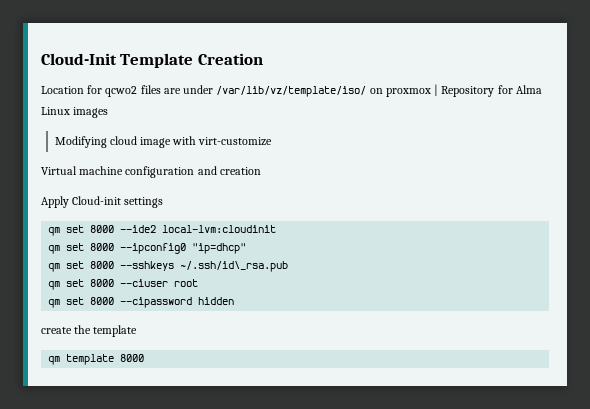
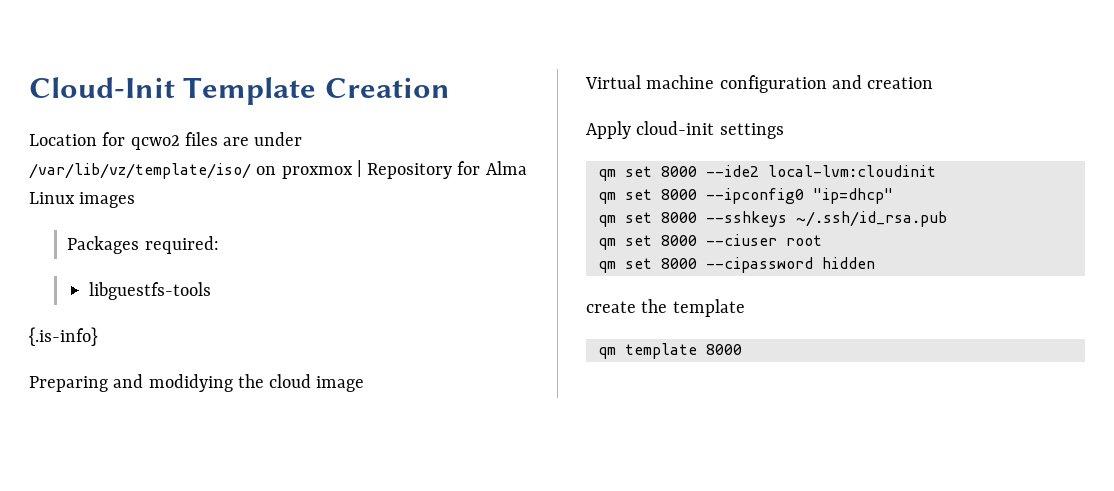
[54,136,107,148] Modifying -> [67,236,219,254] [88,282,211,300] [29,327,98,346] [29,374,264,392] Packages required: // libguestfs-tools // {.is-info} // Preparing and modidying the
[172,136,273,146] with virt-customize -> (365, 384) none
[72,196,122,205] Cloud-init -> [636,121,715,135] cloud-init
[180,261,289,272] ~/.ssh/id\_rsa.pub -> [795,211,947,227] ~/.ssh/id_rsa.pub

